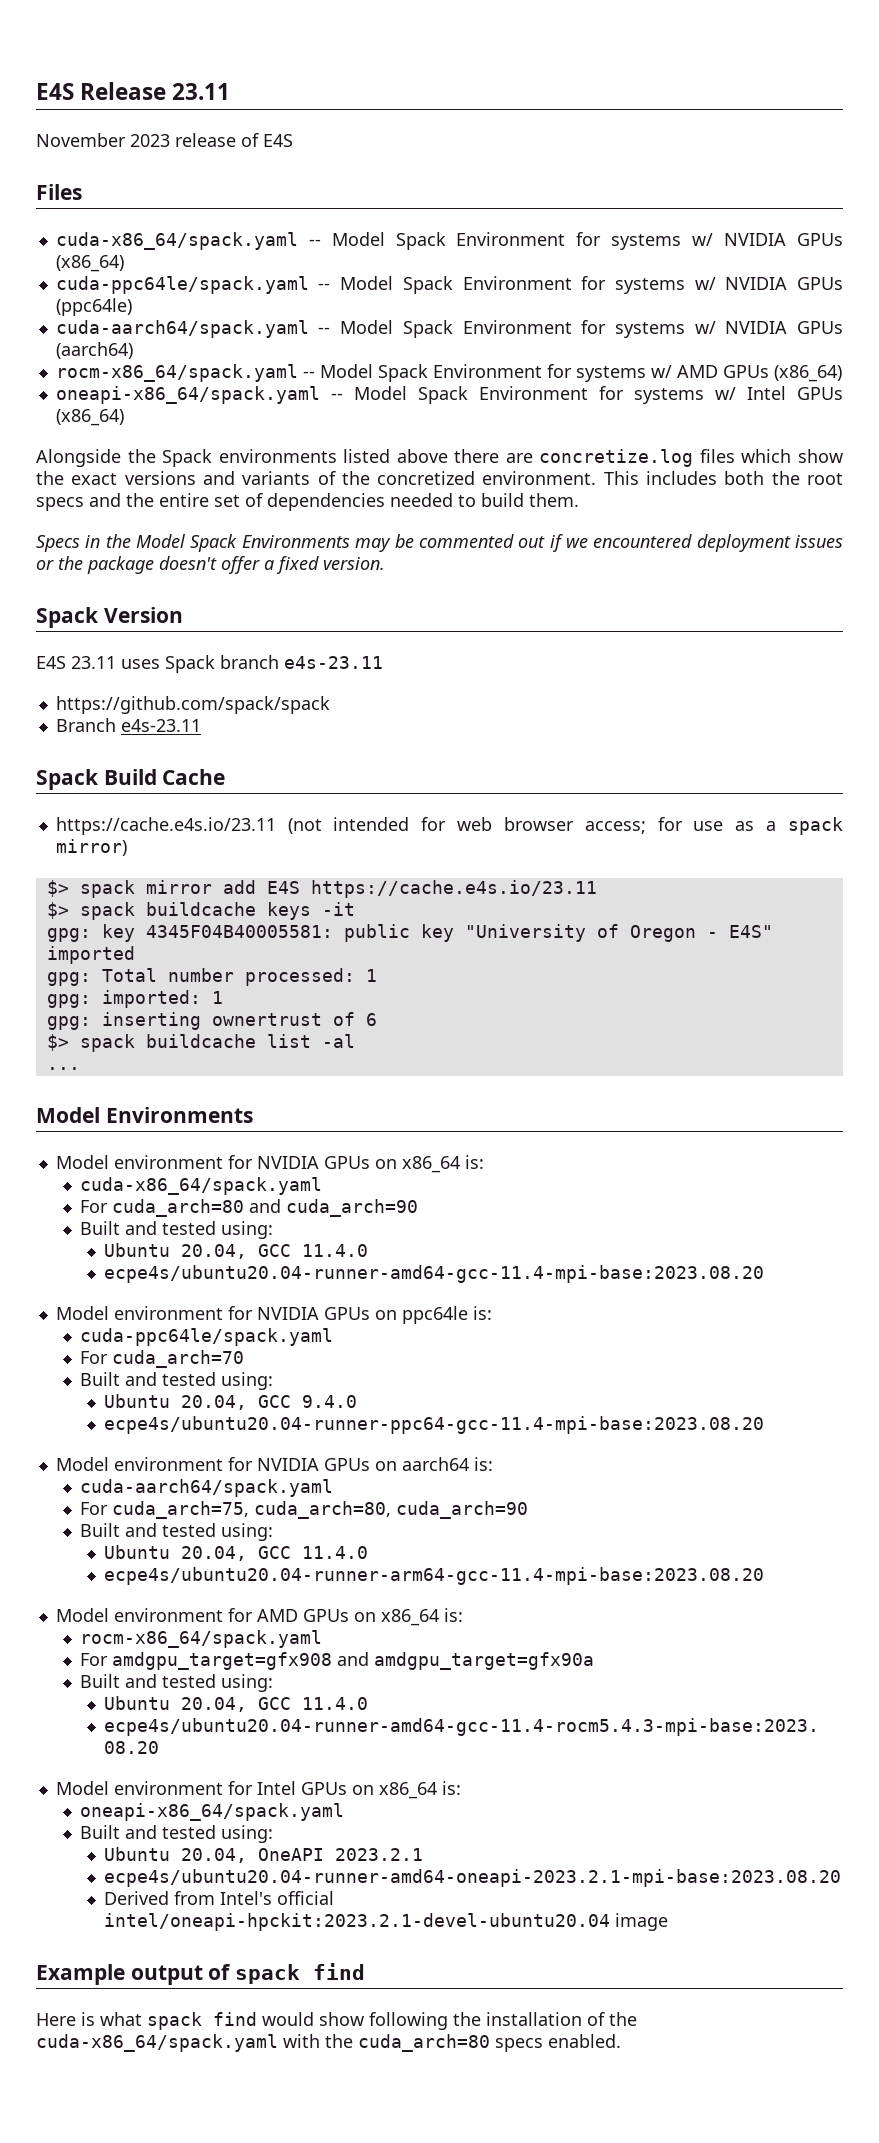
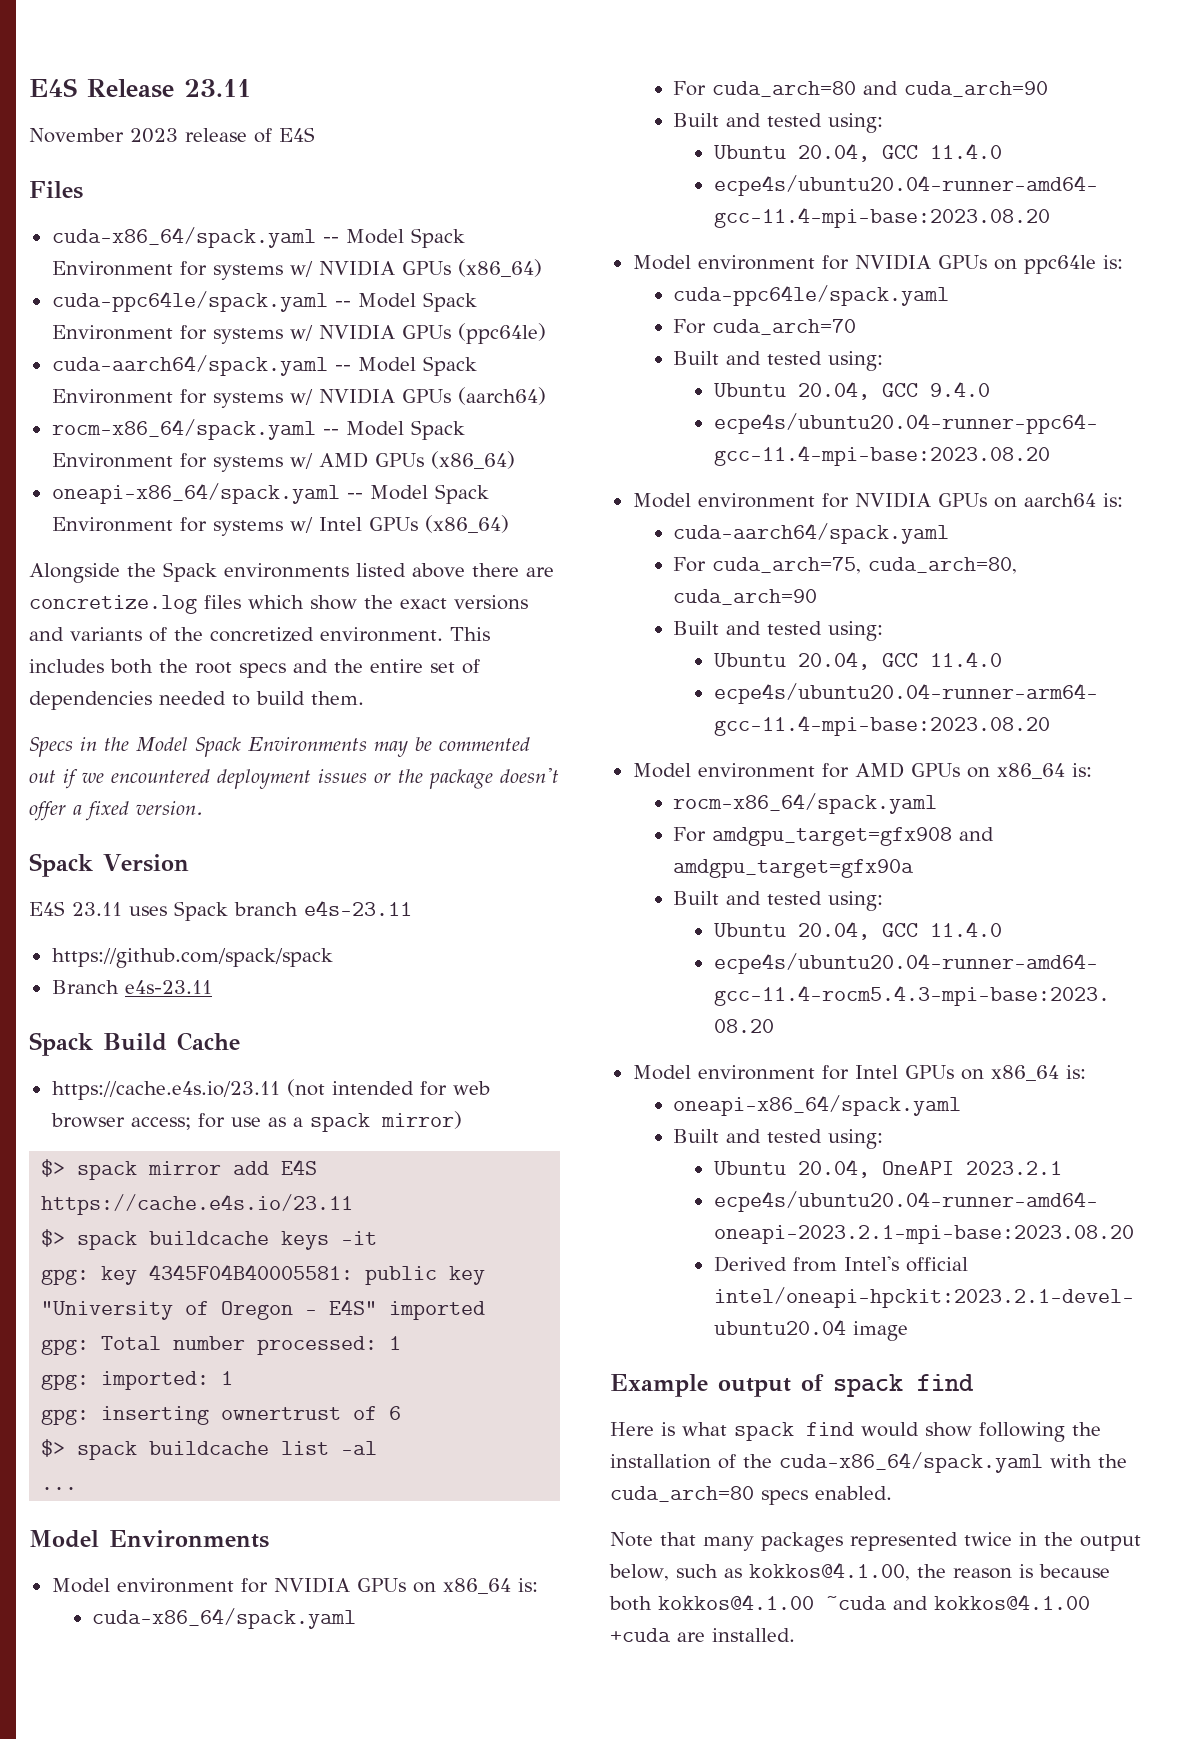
(621, 2041) none -> [610,1532,1141,1552] [609,1562,1110,1581] [609,1594,1090,1611] [610,1628,795,1642] // Note that many packages represented twice in the output below, such as kokkos@4.1.00, the reason is because both kokkos@4.1.00 ~cuda and kokkos@4.1.00 +cuda are installed.

